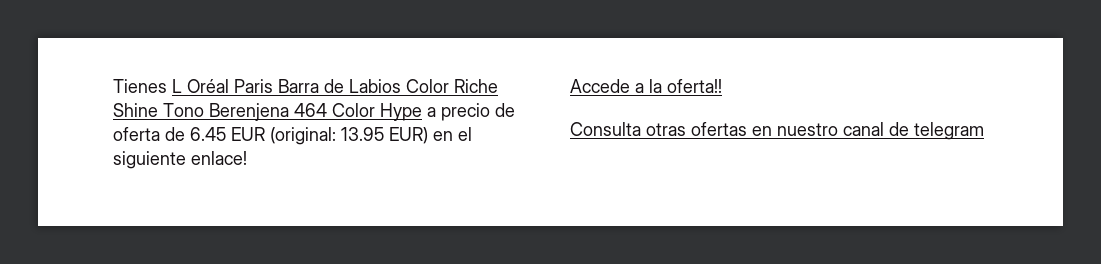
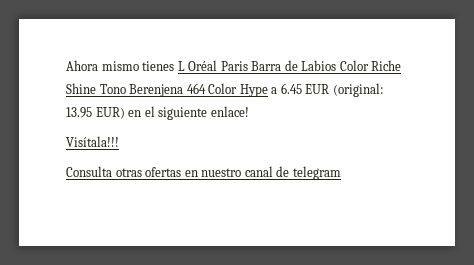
[113,79,167,93] Tienes -> [66,60,175,71] Ahora mismo tienes
[441,103,515,121] [113,127,185,141] precio de oferta de -> (278, 90) none
[570,79,722,93] Accede a la oferta!! -> [66,136,119,147] Visítala!!!

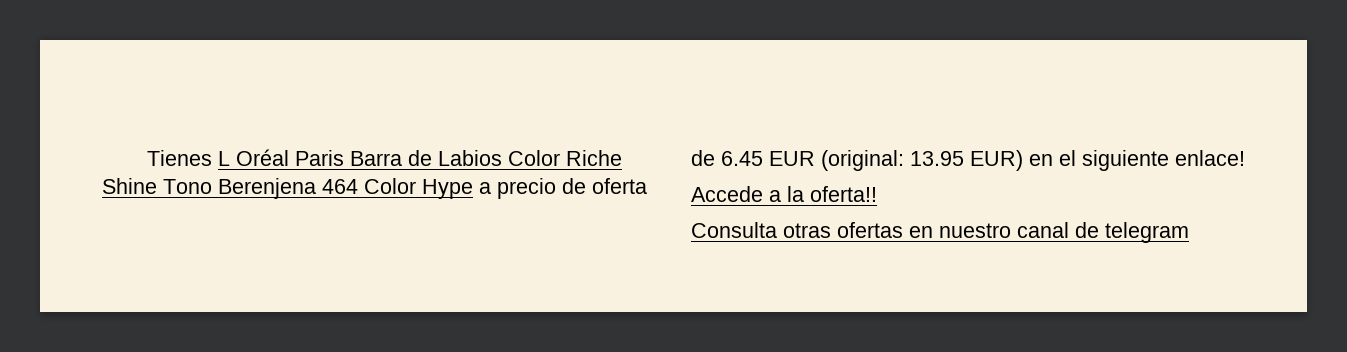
[66,60,175,71] Ahora mismo tienes -> [146,150,212,166] Tienes
(278, 90) none -> [497,178,647,199] [691,150,715,166] precio de oferta de
[66,136,119,147] Visítala!!! -> [691,186,877,202] Accede a la oferta!!

